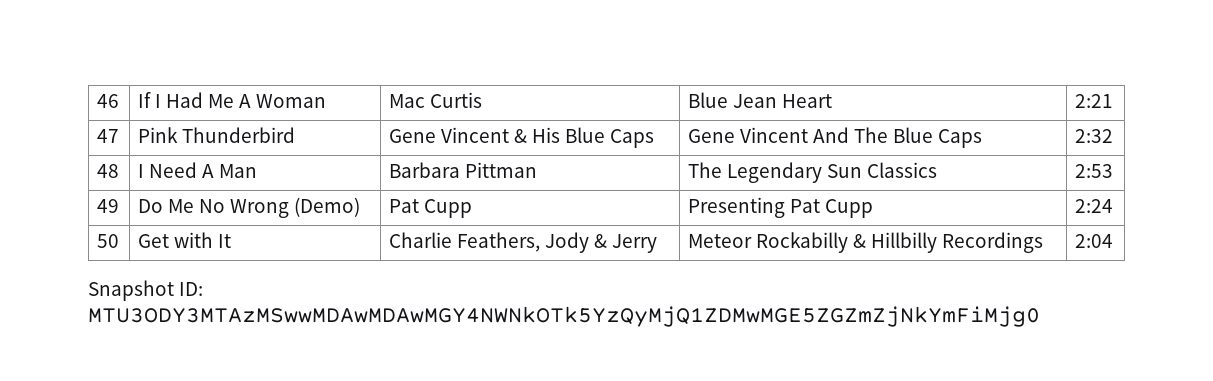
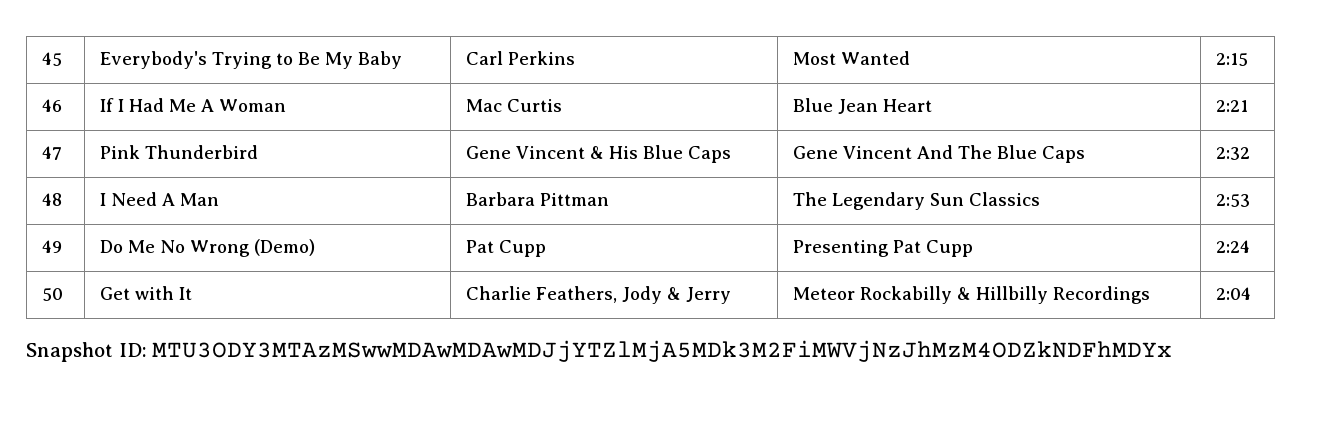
(96, 101) none -> [42,52,63,66] [100,51,403,69] [466,51,576,65] [793,51,911,65] [1216,53,1249,66] 45 | Everybody's Trying to Be My Baby | Carl Perkins | Most Wanted | 2:15 //
[88,306,1040,327] MTU3ODY3MTAzMSwwMDAwMDAwMGY4NWNkOTk5YzQyMjQ1ZDMwMGE5ZGZmZjNkYmFiMjg0 -> [152,340,1173,362] MTU3ODY3MTAzMSwwMDAwMDAwMDJjYTZlMjA5MDk3M2FiMWVjNzJhMzM4ODZkNDFhMDYx

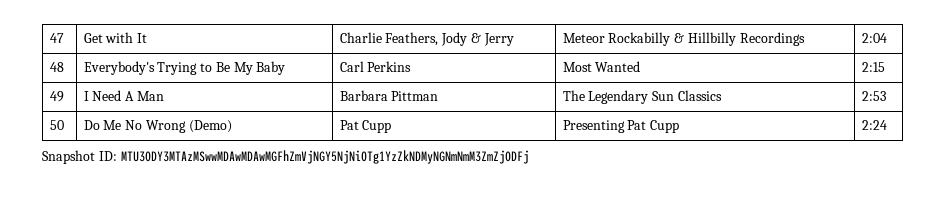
[42,52,63,66] [100,51,403,69] [466,51,576,65] [793,51,911,65] [1216,53,1249,66] [42,99,63,112] [100,98,287,112] [466,99,563,112] [793,98,933,114] [1216,100,1249,112] [42,146,63,160] [100,145,259,159] [466,145,732,163] [793,145,1086,163] [1216,147,1251,160] [42,193,63,206] [100,192,220,206] [466,192,610,206] [793,192,1041,210] [1216,194,1251,207] [42,240,63,253] [100,239,316,257] [466,240,547,257] [793,240,974,257] [1216,240,1251,253] [42,288,64,301] 45 | Everybody's Trying to Be My Baby | Carl Perkins | Most Wanted | 2:15 // 46 | If I Had Me A Woman | Mac Curtis | Blue Jean Heart | 2:21 // 47 | Pink Thunderbird | Gene Vincent & His Blue Caps | Gene Vincent And The Blue Caps | 2:32 // 48 | I Need A Man | Barbara Pittman | The Legendary Sun Classics | 2:53 // 49 | Do Me No Wrong (Demo) | Pat Cupp | Presenting Pat Cupp | 2:24 // 50 -> [49,33,64,43] 47
(1252, 293) none -> [49,62,64,72] [83,61,286,75] [339,61,412,72] [562,61,641,72] [861,62,885,72] [49,91,64,102] [83,90,164,101] [339,90,439,101] [562,90,722,104] [861,91,886,101] [49,120,64,130] [83,120,232,133] [339,120,392,133] [562,120,680,133] [861,120,887,130] // 48 | Everybody's Trying to Be My Baby | Carl Perkins | Most Wanted | 2:15 // 49 | I Need A Man | Barbara Pittman | The Legendary Sun Classics | 2:53 // 50 | Do Me No Wrong (Demo) | Pat Cupp | Presenting Pat Cupp | 2:24
[152,340,1173,362] MTU3ODY3MTAzMSwwMDAwMDAwMDJjYTZlMjA5MDk3M2FiMWVjNzJhMzM4ODZkNDFhMDYx -> [120,150,529,164] MTU3ODY3MTAzMSwwMDAwMDAwMGFhZmVjNGY5NjNiOTg1YzZkNDMyNGNmNmM3ZmZjODFj

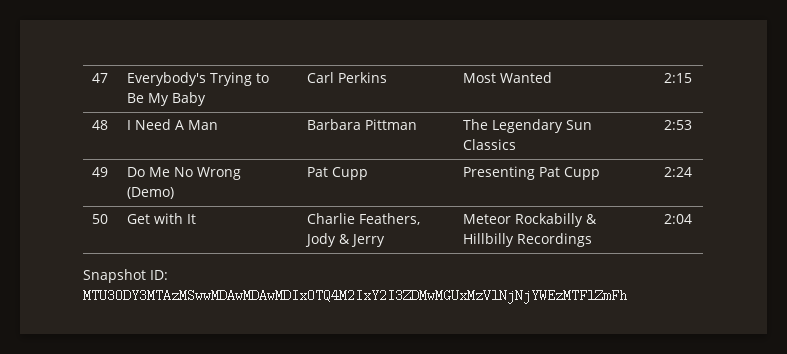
(64, 38) none -> [127,72,270,86] [127,92,207,106] [307,72,388,83] [463,72,553,83] [664,73,693,83] [92,120,109,130] [127,119,219,130] [307,119,418,130] [463,119,593,133] [463,139,517,150] [664,120,693,130] [92,167,109,177] [127,167,242,180] [127,187,175,199] [307,167,369,180] [463,166,601,180] [664,167,693,177] [92,214,109,224] | Everybody's Trying to Be My Baby | Carl Perkins | Most Wanted | 2:15 // 48 | I Need A Man | Barbara Pittman | The Legendary Sun Classics | 2:53 // 49 | Do Me No Wrong (Demo) | Pat Cupp | Presenting Pat Cupp | 2:24 // 50
[49,62,64,72] [83,61,286,75] [339,61,412,72] [562,61,641,72] [861,62,885,72] [49,91,64,102] [83,90,164,101] [339,90,439,101] [562,90,722,104] [861,91,886,101] [49,120,64,130] [83,120,232,133] [339,120,392,133] [562,120,680,133] [861,120,887,130] // 48 | Everybody's Trying to Be My Baby | Carl Perkins | Most Wanted | 2:15 // 49 | I Need A Man | Barbara Pittman | The Legendary Sun Classics | 2:53 // 50 | Do Me No Wrong (Demo) | Pat Cupp | Presenting Pat Cupp | 2:24 -> (693, 219) none
[120,150,529,164] MTU3ODY3MTAzMSwwMDAwMDAwMGFhZmVjNGY5NjNiOTg1YzZkNDMyNGNmNmM3ZmZjODFj -> [83,289,627,304] MTU3ODY3MTAzMSwwMDAwMDAwMDIxOTQ4M2IxY2I3ZDMwMGUxMzVlNjNjYWEzMTFlZmFh

